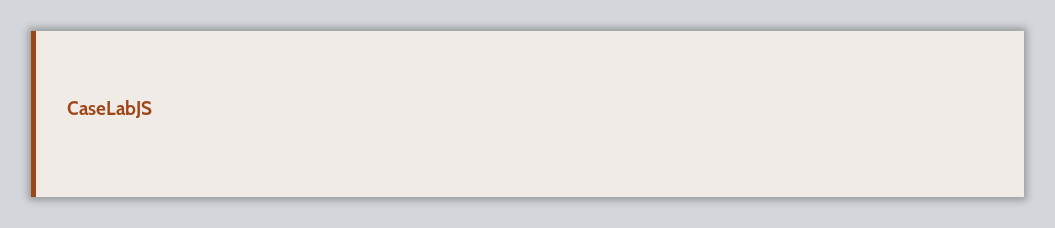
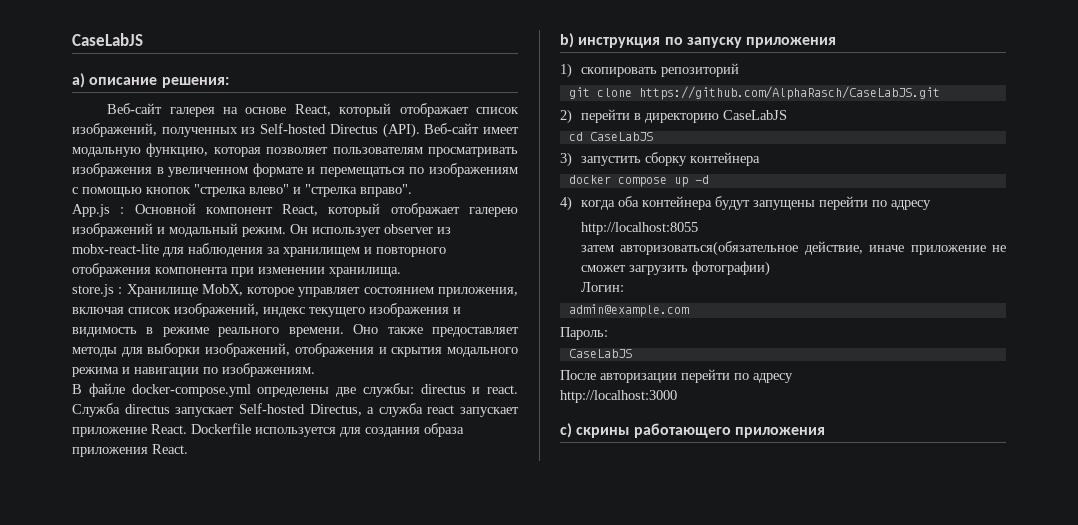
[67,100,152,118] CaseLabJS -> [72,33,143,46] [72,73,229,88] [107,103,519,117] [72,123,519,138] [72,143,518,157] [72,163,518,177] [72,184,412,197] [72,203,518,217] [72,223,451,237] [72,243,446,257] [72,263,401,277] [72,284,518,297] [72,303,461,317] [72,324,519,337] [72,343,518,357] [72,363,315,377] [72,383,518,397] [72,403,519,417] [72,423,464,437] [72,444,188,457] [560,33,837,48] [560,63,739,78] [568,86,940,100] [560,109,787,124] [568,132,653,141] [560,152,760,167] [568,175,709,187] [560,196,931,211] [580,222,698,235] [580,241,1006,256] [580,261,770,276] [580,282,624,292] [568,304,689,317] [560,327,608,340] [568,349,632,358] [560,369,793,383] [560,390,677,403] [560,423,825,438] CaseLabJS // a) описание решения: // Веб-сайт галерея на основе React, который отображает список изображений, полученных из Self-hosted Directus (API). Веб-сайт имеет модальную функцию, которая позволяет пользователям просматривать изображения в увеличенном формате и перемещаться по изображениям с помощью кнопок "стрелка влево" и "стрелка вправо". // App.js : Основной компонент React, который отображает галерею изображений и модальный режим. Он использует observer из mobx-react-lite для наблюдения за хранилищем и повторного отображения компонента при изменении хранилища. // store.js : Хранилище MobX, которое управляет состоянием приложения, включая список изображений, индекс текущего изображения и видимость в режиме реального времени. Оно также предоставляет методы для выборки изображений, отображения и скрытия модального режима и навигации по изображениям. // В файле docker-compose.yml определены две службы: directus и react. Служба directus запускает Self-hosted Directus, а служба react запускает приложение React. Dockerfile используется для создания образа приложения React. // b) инструкция по запуску приложения // 1) скопировать репозиторий // git clone https://github.com/AlphaRasch/CaseLabJS.git // 2) перейти в директорию CaseLabJS // cd CaseLabJS // 3) запустить сборку контейнера // docker compose up -d // 4) когда оба контейнера будут запущены перейти по адресу // http://localhost:8055 // затем авторизоваться(обязательное действие, иначе приложение не сможет загрузить фотографии) // Логин: // admin@example.com // Пароль: // CaseLabJS // После авторизации перейти по адресу // http://localhost:3000 // c) скрины работающего приложения

